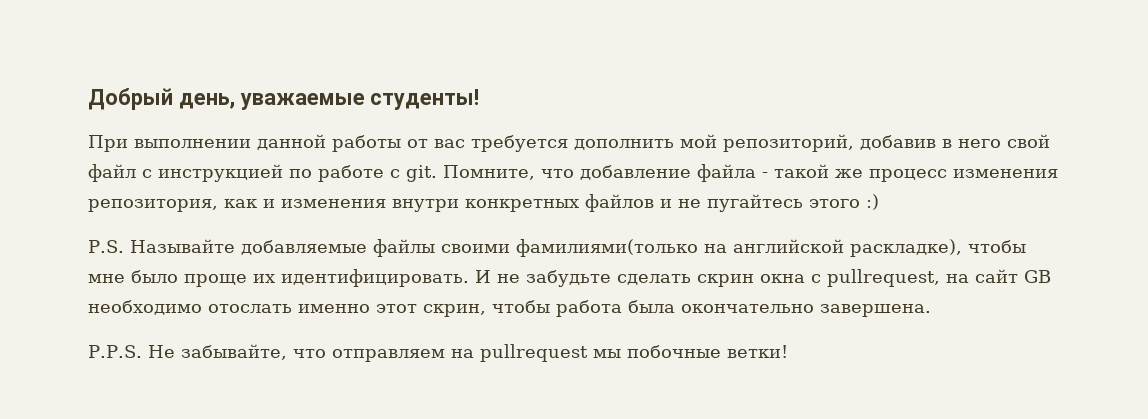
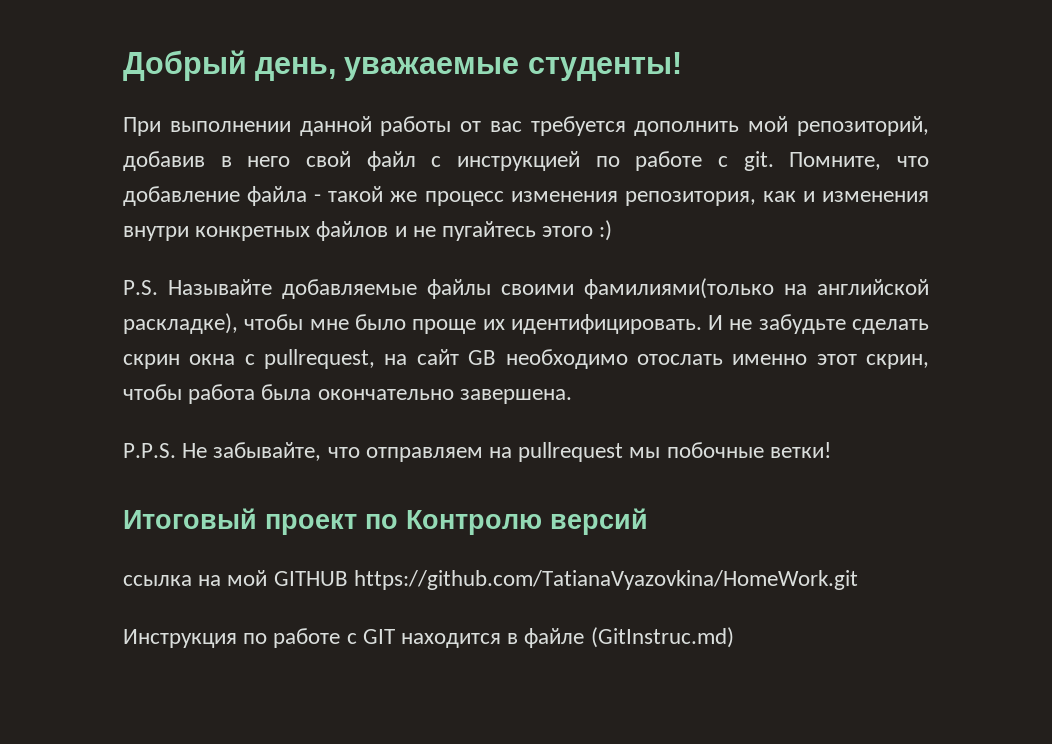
(788, 351) none -> [123,508,648,535] [123,570,858,590] [123,627,734,648] // Итоговый проект по Контролю версий // ссылка на мой GITHUB https://github.com/TatianaVyazovkina/HomeWork.git // Инструкция по работе с GIT находится в файле (GitInstruc.md)

